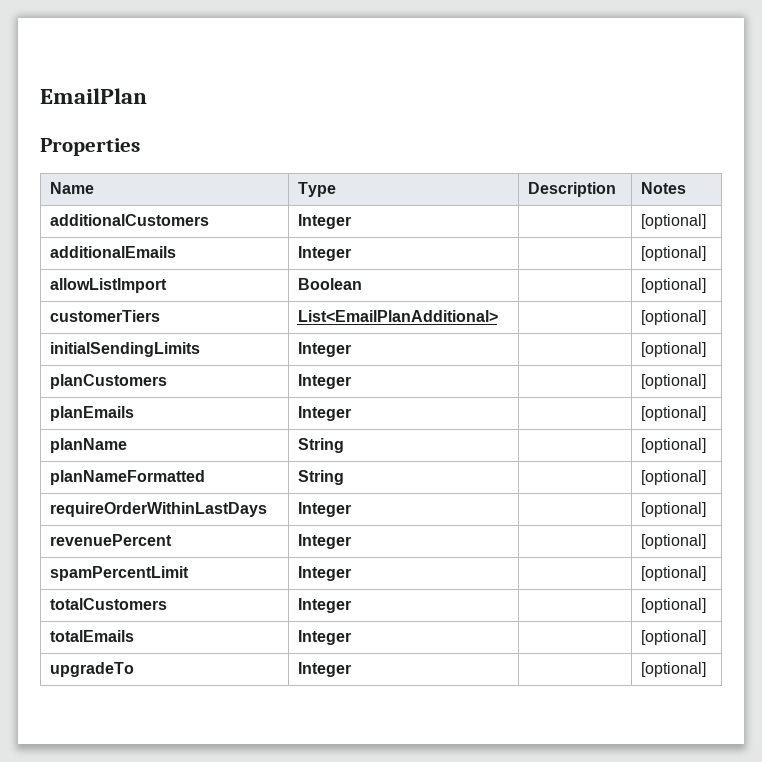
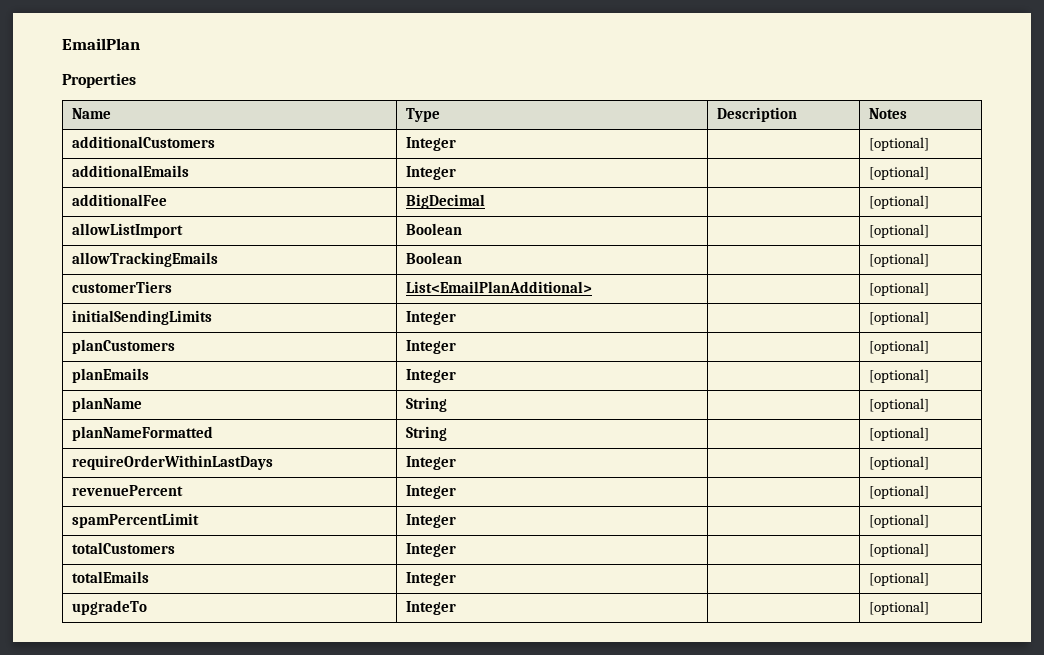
(706, 253) none -> [71,194,167,206] [405,194,485,209] [868,195,929,209] // additionalFee | BigDecimal | | [optional]
(706, 285) none -> [71,252,218,267] [405,252,462,264] [868,253,929,267] // allowTrackingEmails | Boolean | | [optional]

